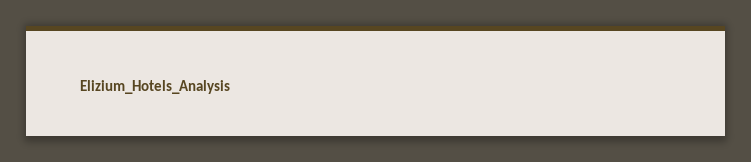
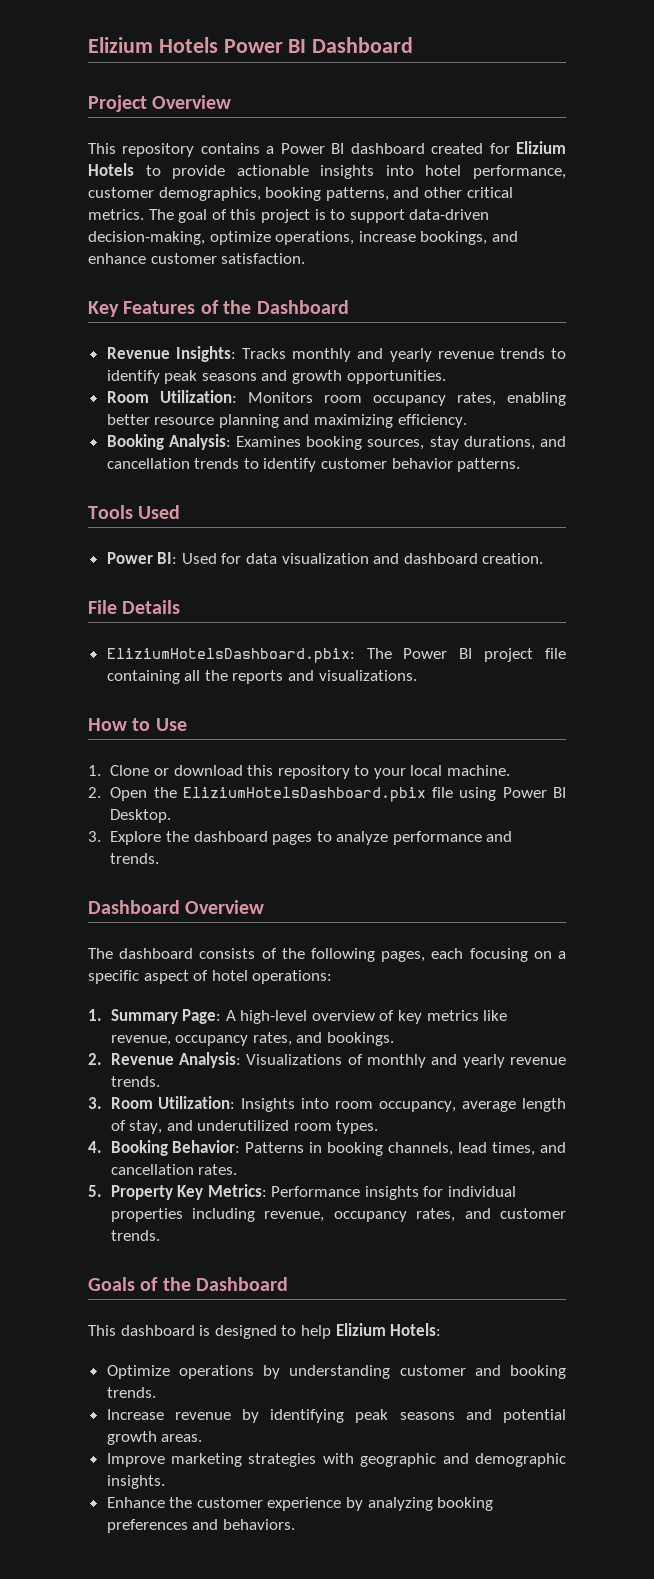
[80,80,230,94] Elizium_Hotels_Analysis -> [88,37,414,53] [88,95,232,112] [88,141,567,157] [88,163,566,179] [88,187,513,201] [88,209,490,223] [88,231,518,245] [88,253,306,264] [88,300,349,317] [106,346,567,362] [106,370,446,384] [106,390,566,406] [106,414,467,428] [106,434,567,450] [106,458,521,472] [88,505,181,519] [106,552,544,564] [88,600,181,614] [106,648,566,663] [106,670,417,684] [88,718,187,731] [88,765,511,779] [88,787,566,802] [110,809,172,823] [88,831,513,845] [110,853,160,864] [88,900,265,914] [88,948,566,962] [88,970,333,984] [88,1009,508,1024] [110,1032,394,1046] [88,1052,566,1068] [110,1076,160,1087] [88,1096,566,1112] [110,1120,379,1134] [88,1140,566,1156] [110,1164,238,1175] [88,1184,517,1200] [110,1208,566,1222] [110,1230,160,1241] [88,1277,289,1291] [88,1323,442,1339] [106,1365,566,1379] [106,1387,156,1398] [106,1409,567,1423] [106,1431,203,1445] [106,1453,566,1467] [106,1475,165,1489] [106,1497,494,1511] [106,1519,295,1533] Elizium Hotels Power BI Dashboard // Project Overview // This repository contains a Power BI dashboard created for Elizium Hotels to provide actionable insights into hotel performance, customer demographics, booking patterns, and other critical metrics. The goal of this project is to support data-driven decision-making, optimize operations, increase bookings, and enhance customer satisfaction. // Key Features of the Dashboard // Revenue Insights: Tracks monthly and yearly revenue trends to identify peak seasons and growth opportunities. // Room Utilization: Monitors room occupancy rates, enabling better resource planning and maximizing efficiency. // Booking Analysis: Examines booking sources, stay durations, and cancellation trends to identify customer behavior patterns. // Tools Used // Power BI: Used for data visualization and dashboard creation. // File Details // EliziumHotelsDashboard.pbix: The Power BI project file containing all the reports and visualizations. // How to Use // 1. Clone or download this repository to your local machine. // 2. Open the EliziumHotelsDashboard.pbix file using Power BI Desktop. // 3. Explore the dashboard pages to analyze performance and trends. // Dashboard Overview // The dashboard consists of the following pages, each focusing on a specific aspect of hotel operations: // 1. Summary Page: A high-level overview of key metrics like revenue, occupancy rates, and bookings. // 2. Revenue Analysis: Visualizations of monthly and yearly revenue trends. // 3. Room Utilization: Insights into room occupancy, average length of stay, and underutilized room types. // 4. Booking Behavior: Patterns in booking channels, lead times, and cancellation rates. // 5. Property Key Metrics: Performance insights for individual properties including revenue, occupancy rates, and customer trends. // Goals of the Dashboard // This dashboard is designed to help Elizium Hotels: // Optimize operations by understanding customer and booking trends. // Increase revenue by identifying peak seasons and potential growth areas. // Improve marketing strategies with geographic and demographic insights. // Enhance the customer experience by analyzing booking preferences and behaviors.

